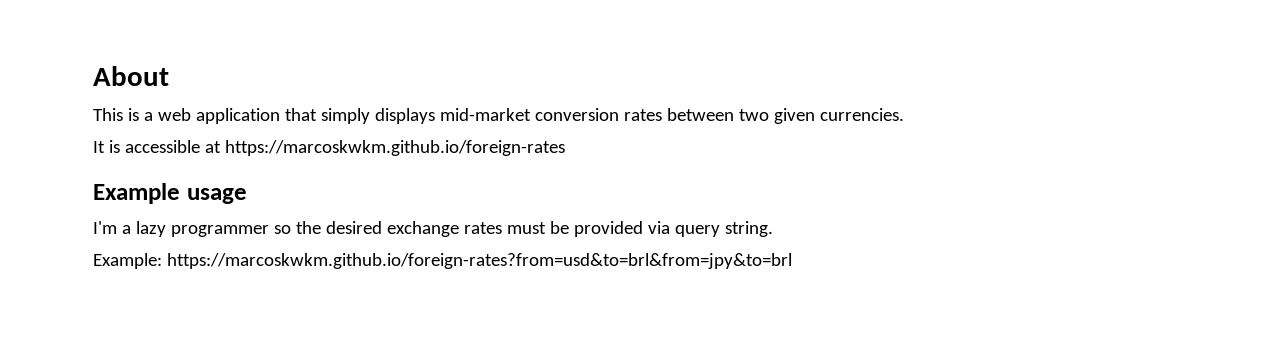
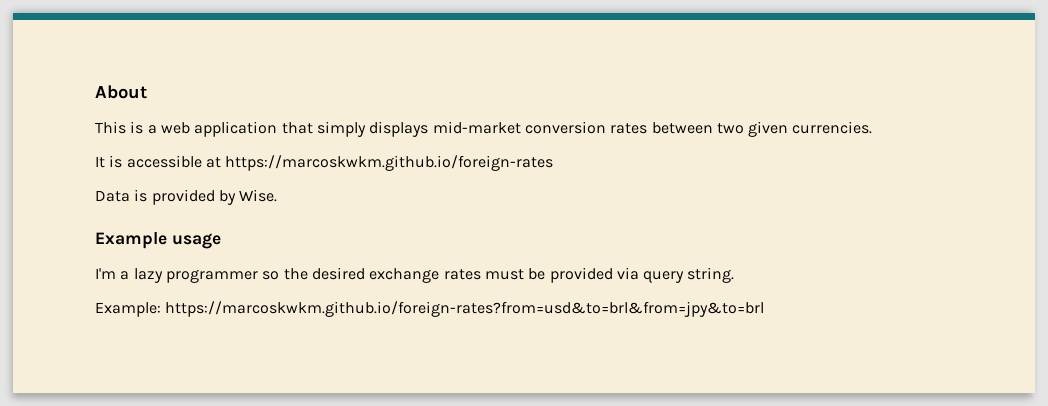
(565, 148) none -> [95,189,278,205] // Data is provided by Wise.

